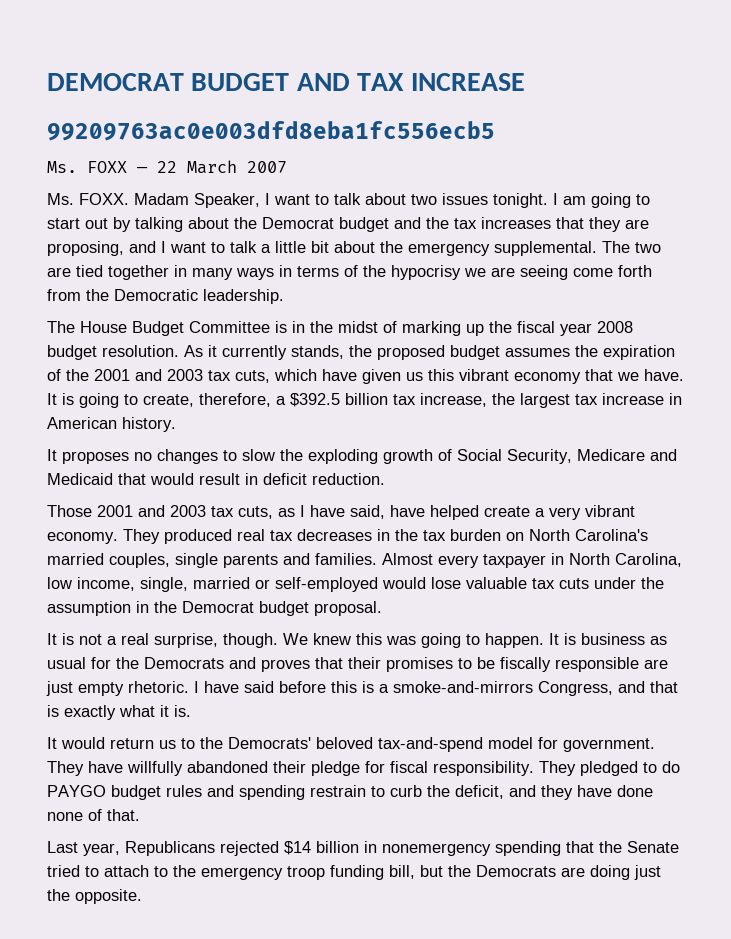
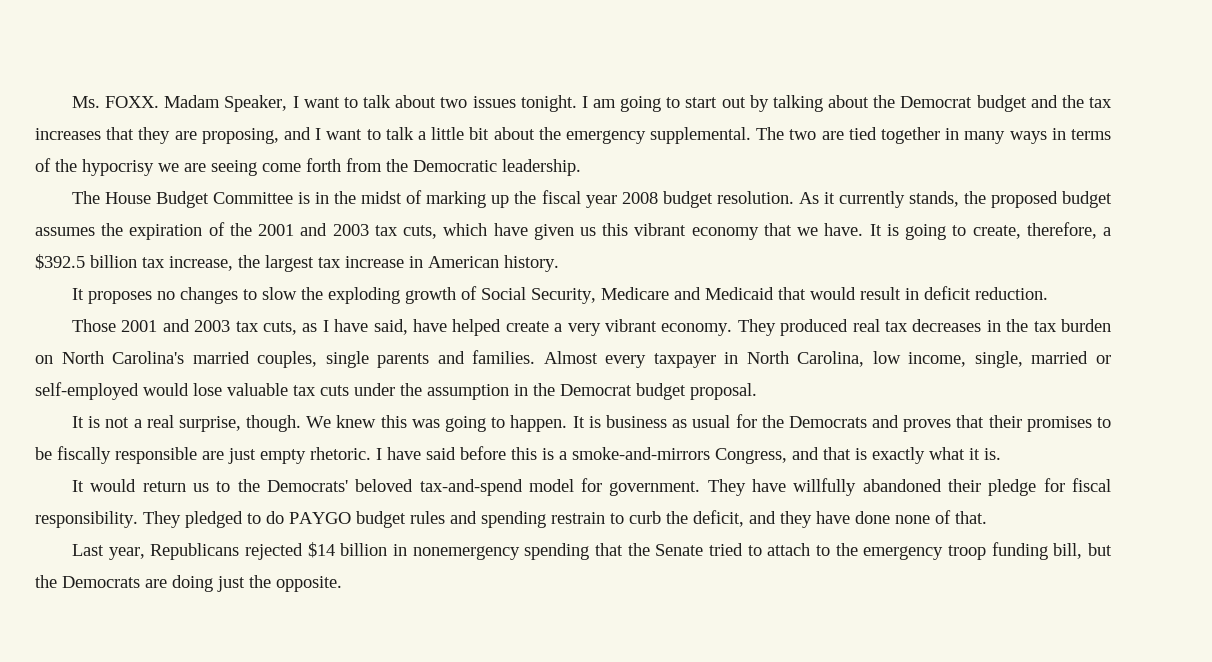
[47,73,525,91] [47,121,495,141] [47,160,287,174] DEMOCRAT BUDGET AND TAX INCREASE // 99209763ac0e003dfd8eba1fc556ecb5 // Ms. FOXX — 22 March 2007 // -> (72, 102) none

